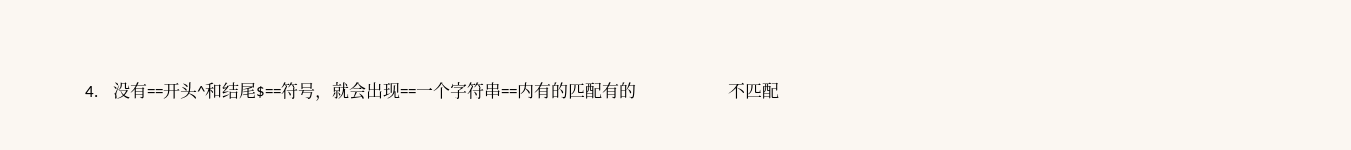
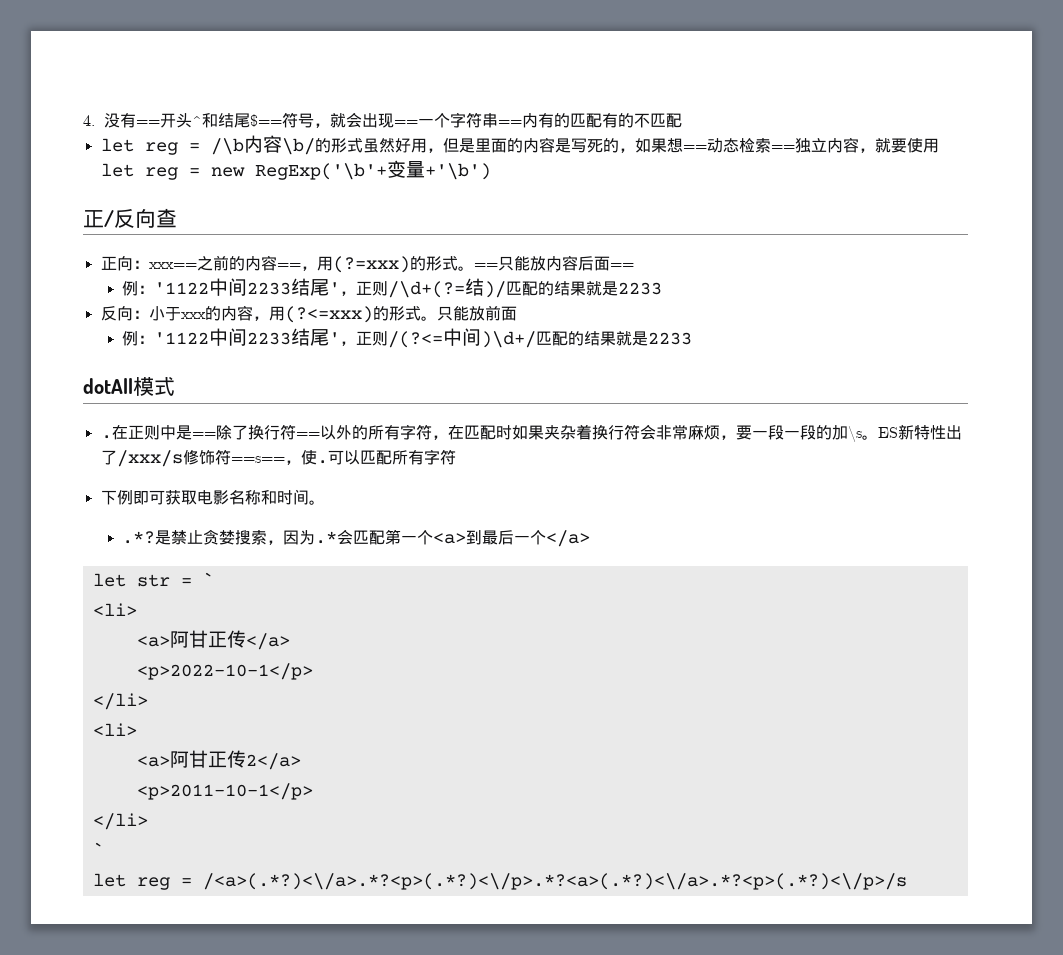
(780, 90) none -> [100,135,939,155] [100,160,491,180] [83,208,177,228] [100,255,634,273] [122,278,663,298] [100,305,517,323] [122,328,693,348] [83,377,175,396] [100,424,962,442] [100,449,456,467] [100,489,325,505] [122,529,591,547] [92,572,214,587] [92,603,137,616] [136,630,290,650] [136,663,313,680] [92,693,148,710] [92,723,137,736] [136,750,301,770] [136,783,313,800] [92,813,148,830] [92,842,104,856] [92,873,907,890] // let reg = /\b内容\b/的形式虽然好用，但是里面的内容是写死的，如果想==动态检索==独立内容，就要使用let reg = new RegExp('\b'+变量+'\b') // 正/反向查 // 正向：xxx==之前的内容==，用(?=xxx)的形式。==只能放内容后面== // 例：'1122中间2233结尾'，正则/\d+(?=结)/匹配的结果就是2233 // 反向：小于xxx的内容，用(?<=xxx)的形式。只能放前面 // 例：'1122中间2233结尾'，正则/(?<=中间)\d+/匹配的结果就是2233 // dotAll模式 // .在正则中是==除了换行符==以外的所有字符，在匹配时如果夹杂着换行符会非常麻烦，要一段一段的加\s。ES新特性出了/xxx/s修饰符==s==，使.可以匹配所有字符 // 下例即可获取电影名称和时间。 // .*?是禁止贪婪搜索，因为.*会匹配第一个<a>到最后一个</a> // let str = ` // <li> // <a>阿甘正传</a> // <p>2022-10-1</p> // </li> // <li> // <a>阿甘正传2</a> // <p>2011-10-1</p> // </li> // ` // let reg = /<a>(.*?)<\/a>.*?<p>(.*?)<\/p>.*?<a>(.*?)<\/a>.*?<p>(.*?)<\/p>/s

